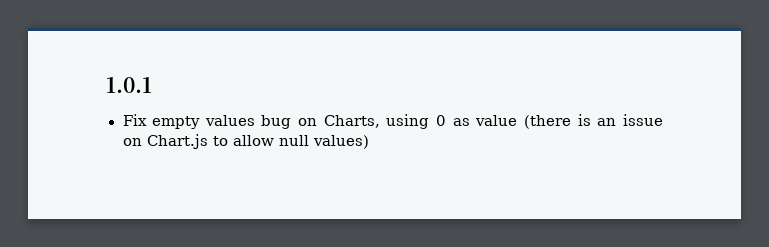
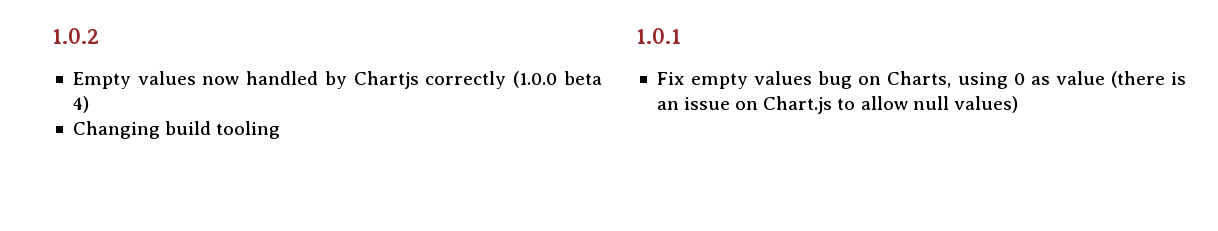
(106, 85) none -> [52,28,99,44] [72,71,602,89] [72,96,89,113] [72,121,281,139] 1.0.2 // Empty values now handled by Chartjs correctly (1.0.0 beta 4) // Changing build tooling //

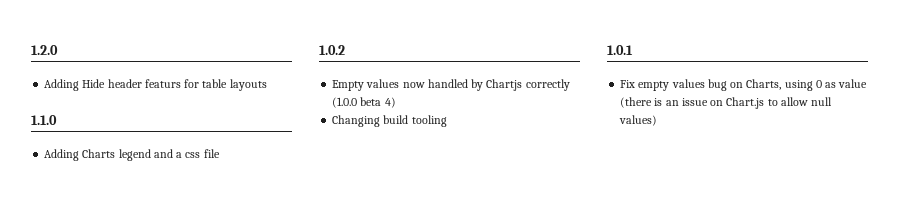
(52, 36) none -> [31,45,58,55] [44,79,267,91] [31,115,57,125] [44,149,220,161] 1.2.0 // Adding Hide header featurs for table layouts // 1.1.0 // Adding Charts legend and a css file //

